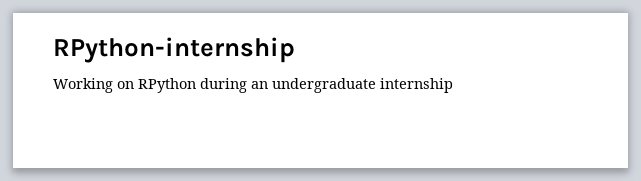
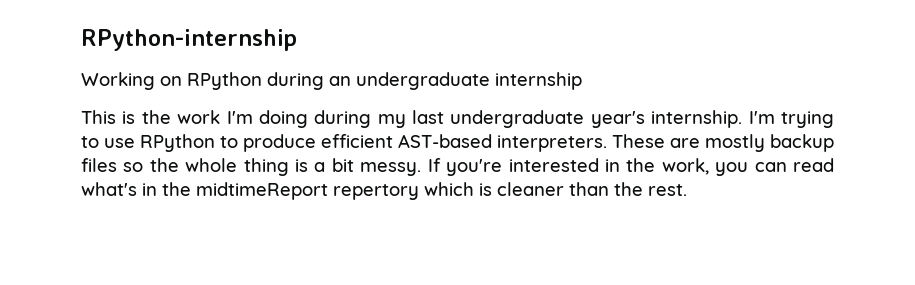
(453, 85) none -> [81,110,834,128] [81,134,834,152] [81,158,834,176] [81,182,687,200] // This is the work I'm doing during my last undergraduate year's internship. I'm trying to use RPython to produce efficient AST-based interpreters. These are mostly backup files so the whole thing is a bit messy. If you're interested in the work, you can read what's in the midtimeReport repertory which is cleaner than the rest.

